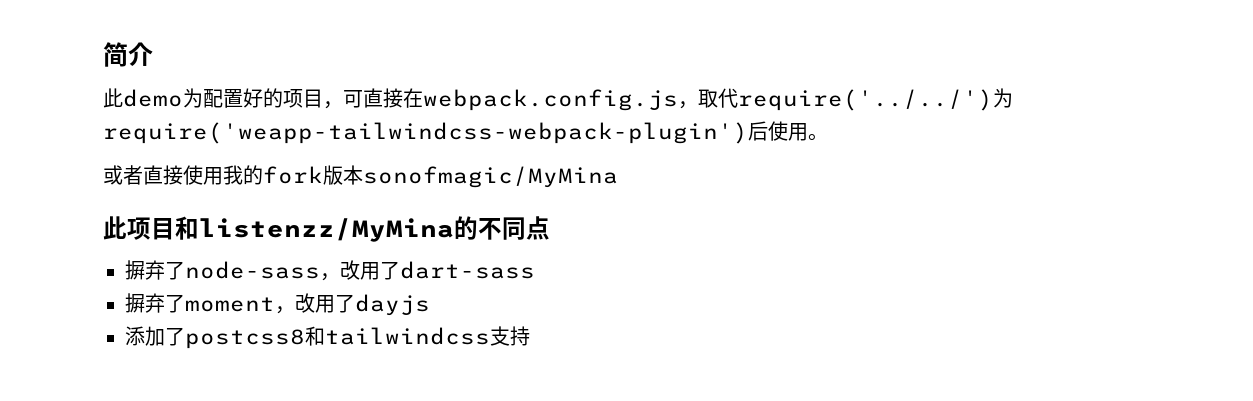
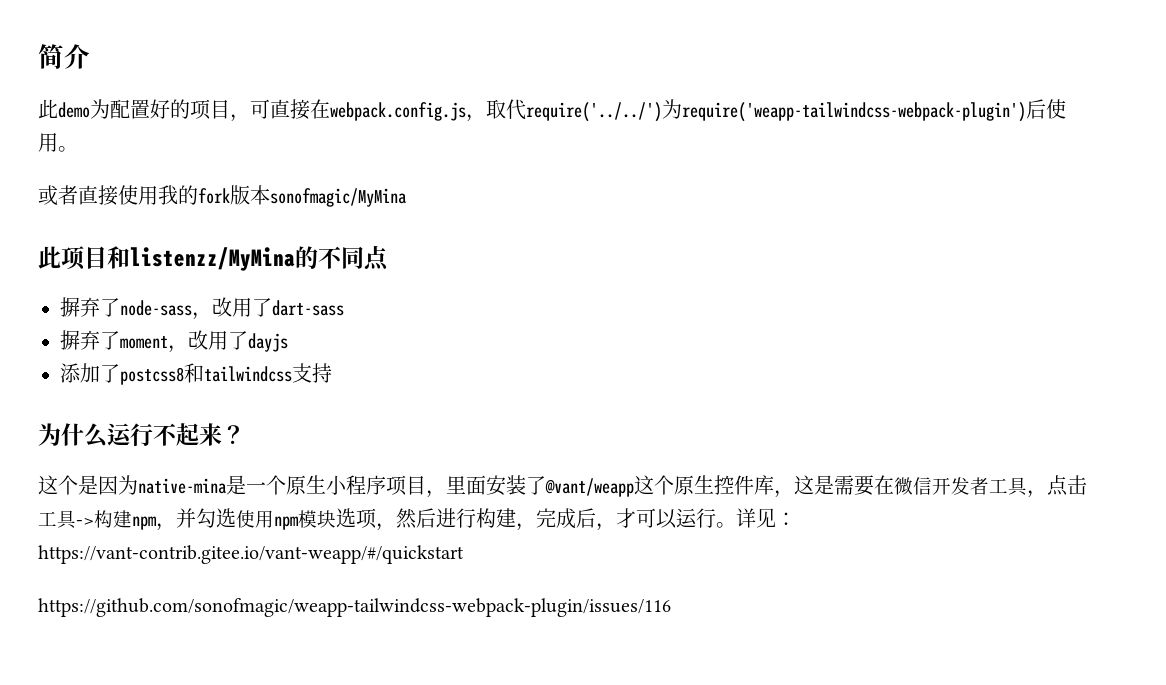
(530, 336) none -> [38,423,245,448] [38,475,1087,498] [38,508,796,531] [38,545,464,564] [38,598,671,617] // 为什么运行不起来？ // 这个是因为native-mina是一个原生小程序项目，里面安装了@vant/weapp这个原生控件库，这是需要在微信开发者工具，点击工具->构建npm，并勾选使用npm模块选项，然后进行构建，完成后，才可以运行。详见：https://vant-contrib.gitee.io/vant-weapp/#/quickstart // https://github.com/sonofmagic/weapp-tailwindcss-webpack-plugin/issues/116

